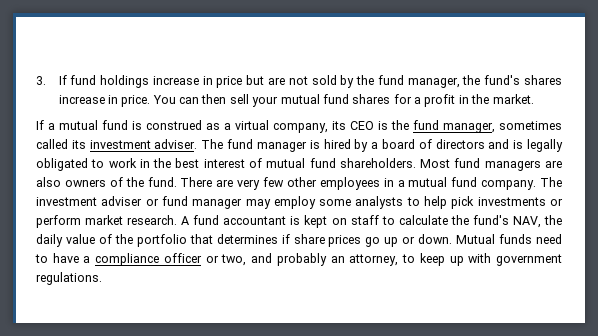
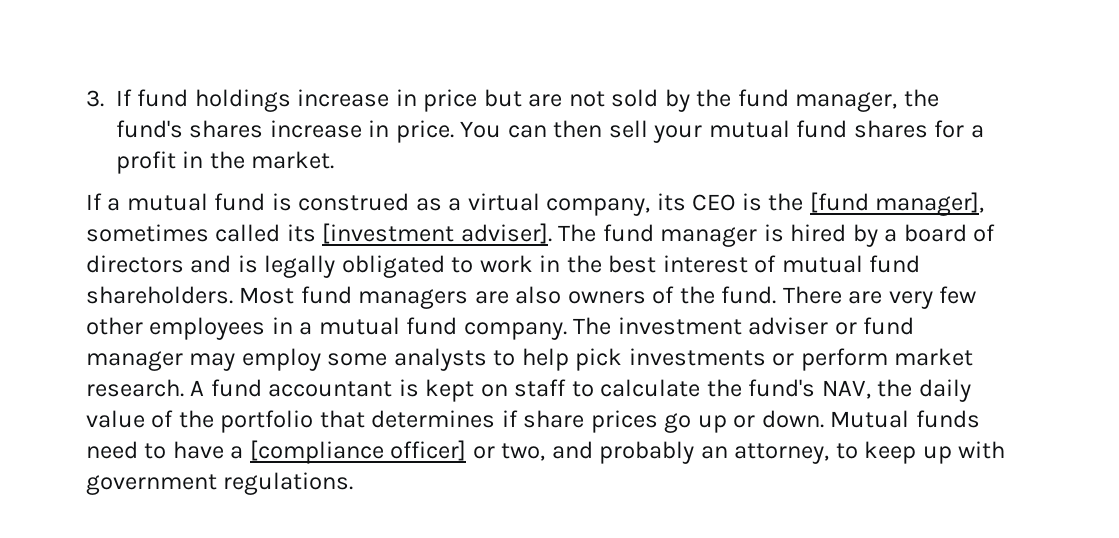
[413,120,495,133] fund manager, -> [809,192,985,216] [fund manager],
[89,139,198,149] investment adviser. -> [322,223,552,244] [investment adviser].
[95,253,202,266] compliance officer -> [249,440,467,464] [compliance officer]

